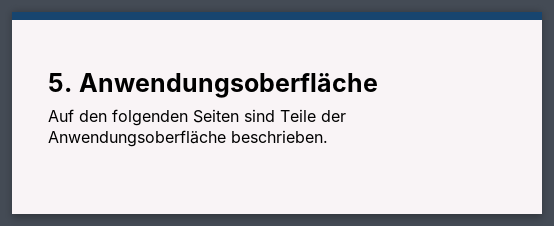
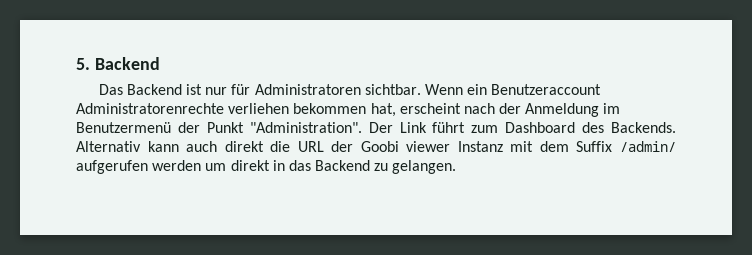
[78,73,378,98] [48,109,346,126] [48,130,328,147] Anwendungsoberfläche // Auf den folgenden Seiten sind Teile der Anwendungsoberfläche beschrieben. -> [94,57,160,70] [98,84,602,95] [76,103,621,117] [76,122,676,133] [76,141,677,152] [76,160,457,174] Backend // Das Backend ist nur für Administratoren sichtbar. Wenn ein Benutzeraccount Administratorenrechte verliehen bekommen hat, erscheint nach der Anmeldung im Benutzermenü der Punkt "Administration". Der Link führt zum Dashboard des Backends. Alternativ kann auch direkt die URL der Goobi viewer Instanz mit dem Suffix /admin/ aufgerufen werden um direkt in das Backend zu gelangen.

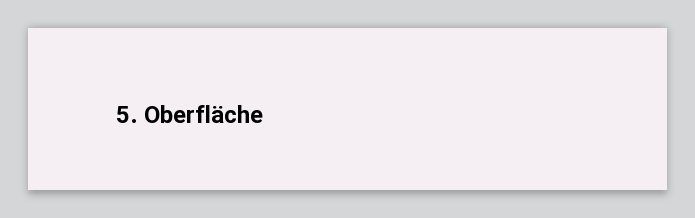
[94,57,160,70] [98,84,602,95] [76,103,621,117] [76,122,676,133] [76,141,677,152] [76,160,457,174] Backend // Das Backend ist nur für Administratoren sichtbar. Wenn ein Benutzeraccount Administratorenrechte verliehen bekommen hat, erscheint nach der Anmeldung im Benutzermenü der Punkt "Administration". Der Link führt zum Dashboard des Backends. Alternativ kann auch direkt die URL der Goobi viewer Instanz mit dem Suffix /admin/ aufgerufen werden um direkt in das Backend zu gelangen. -> [144,105,264,123] Oberfläche

